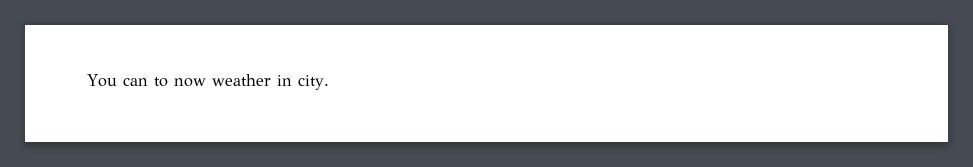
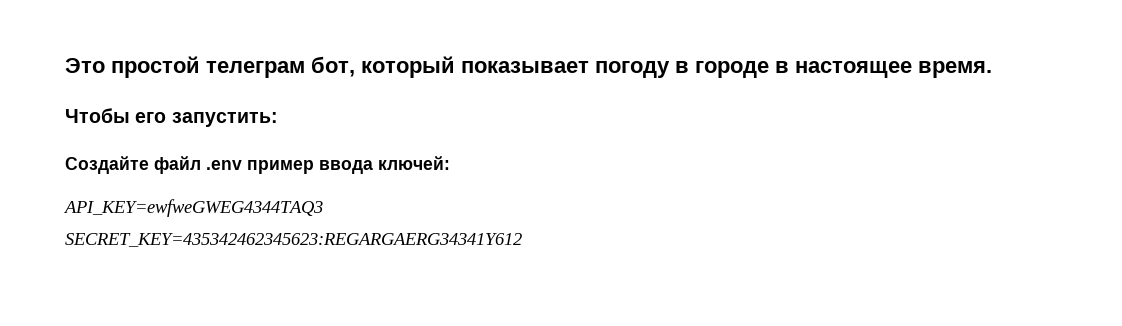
[87,74,329,90] You can to now weather in city. -> [65,56,992,78] [65,108,278,127] [65,156,450,174] [63,199,323,217] [65,233,522,247] Это простой телеграм бот, который показывает погоду в городе в настоящее время. // Чтобы его запустить: // Создайте файл .env пример ввода ключей: // API_KEY=ewfweGWEG4344TAQ3 // SECRET_KEY=435342462345623:REGARGAERG34341Y612

